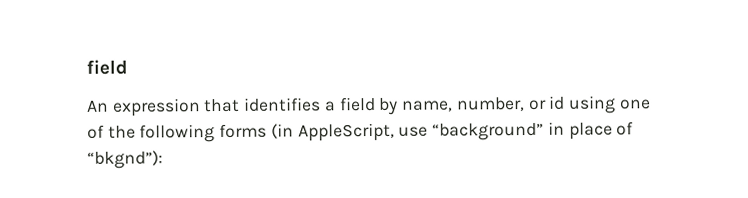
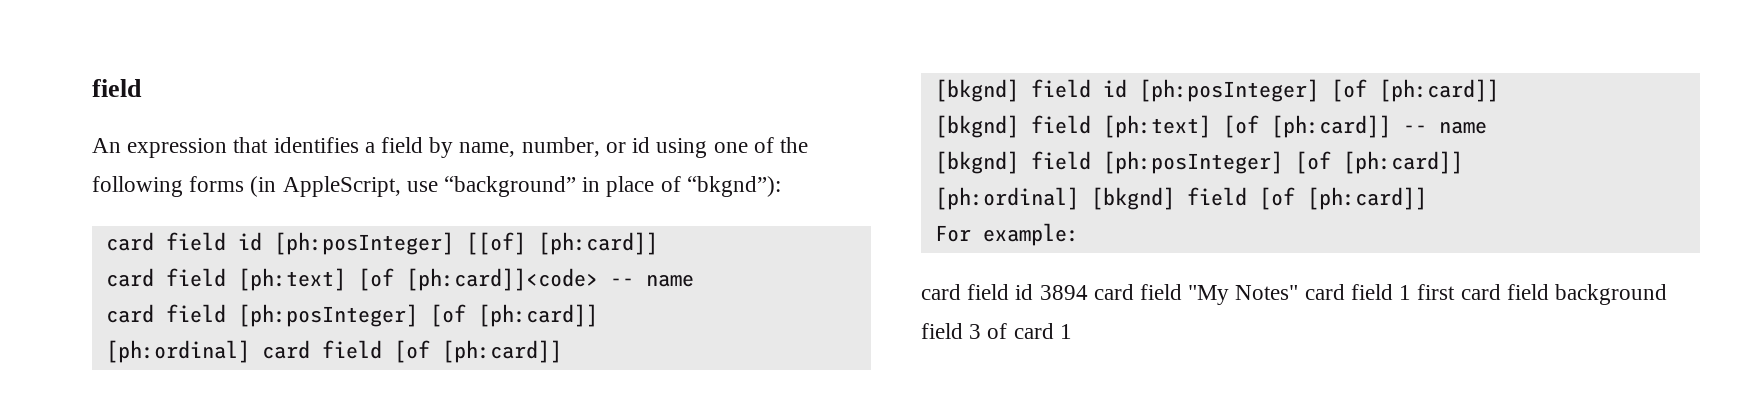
(163, 159) none -> [105,232,658,255] [105,268,694,291] [105,304,598,327] [105,340,562,363] [934,79,1499,102] [934,115,1487,138] [934,151,1463,174] [934,187,1427,210] [934,223,1079,246] [921,284,1667,305] [921,323,1072,339] // card field id [ph:posInteger] [[of] [ph:card]] // card field [ph:text] [of [ph:card]]<code> -- name // card field [ph:posInteger] [of [ph:card]] // [ph:ordinal] card field [of [ph:card]] // [bkgnd] field id [ph:posInteger] [of [ph:card]] // [bkgnd] field [ph:text] [of [ph:card]] -- name // [bkgnd] field [ph:posInteger] [of [ph:card]] // [ph:ordinal] [bkgnd] field [of [ph:card]] // For example: // card field id 3894 card field "My Notes" card field 1 first card field background field 3 of card 1

